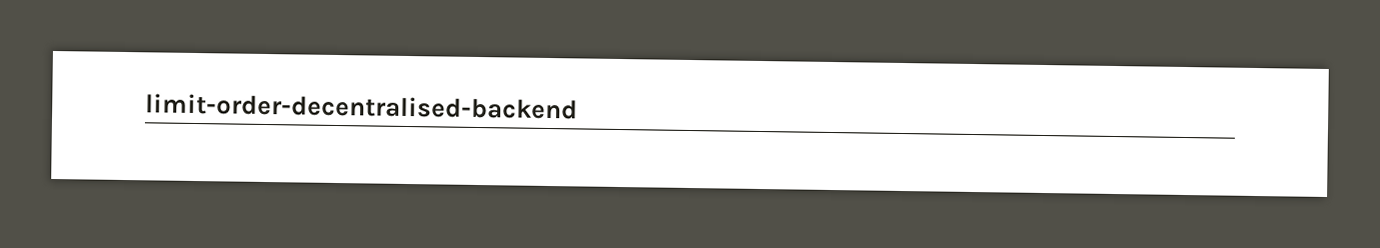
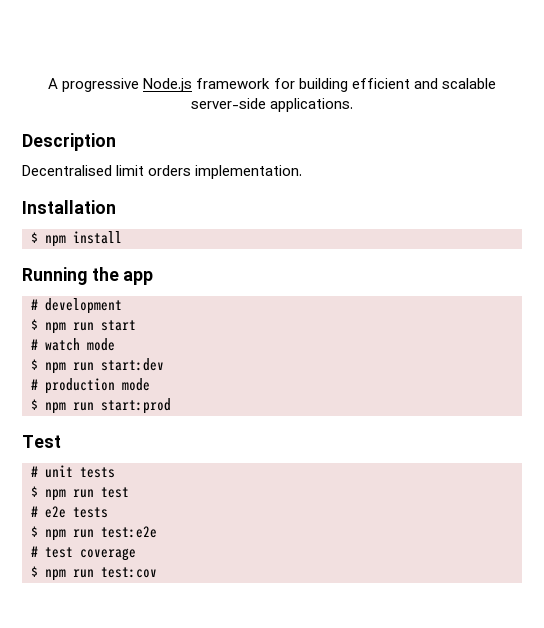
[145,93,578,120] limit-order-decentralised-backend -> [48,78,496,92] [190,98,354,112] [22,133,116,151] [22,165,303,179] [22,200,116,214] [31,231,122,247] [22,267,154,285] [31,298,122,314] [31,319,136,334] [31,338,115,351] [31,358,164,374] [31,378,150,394] [31,398,171,414] [22,435,61,448] [31,465,115,478] [31,486,129,501] [31,506,108,518] [31,526,157,541] [31,546,136,561] [31,566,157,581] A progressive Node.js framework for building efficient and scalable server-side applications. // Description // Decentralised limit orders implementation. // Installation // $ npm install // Running the app // # development // $ npm run start // # watch mode // $ npm run start:dev // # production mode // $ npm run start:prod // Test // # unit tests // $ npm run test // # e2e tests // $ npm run test:e2e // # test coverage // $ npm run test:cov

